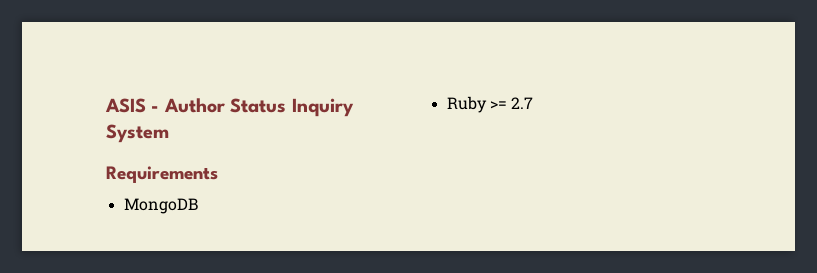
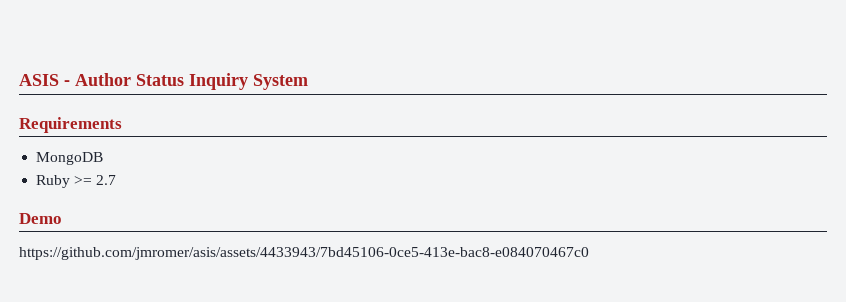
(534, 103) none -> [19,213,62,224] [19,247,589,260] // Demo // https://github.com/jmromer/asis/assets/4433943/7bd45106-0ce5-413e-bac8-e084070467c0

